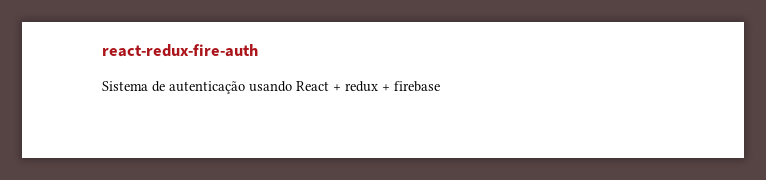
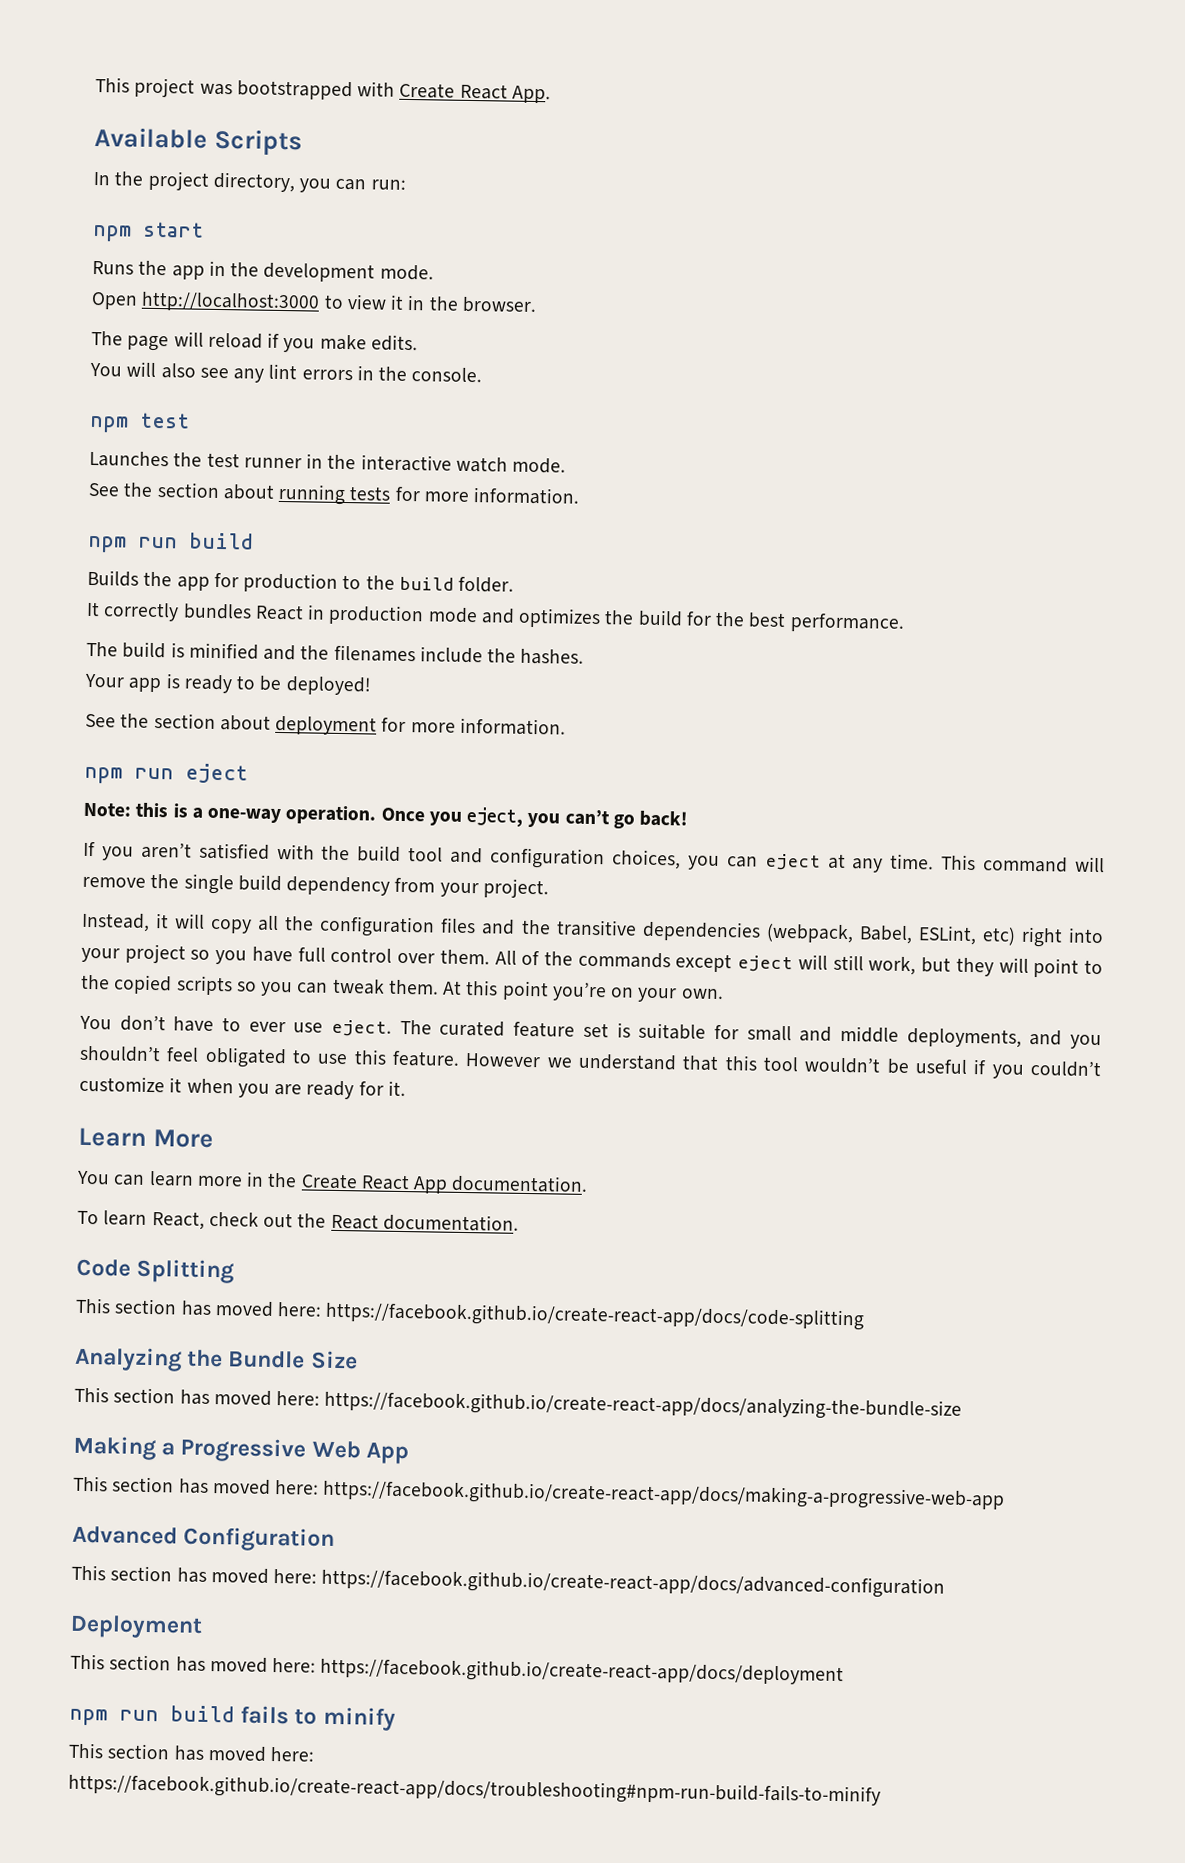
[102,44,258,57] [102,81,440,94] react-redux-fire-auth // Sistema de autenticação usando React + redux + firebase -> [95,76,551,104] [94,126,302,157] [93,170,406,193] [92,221,204,242] [92,260,434,283] [91,291,537,314] [91,330,418,353] [89,361,483,383] [89,412,190,433] [89,450,567,474] [88,482,581,506] [87,532,254,553] [87,569,515,593] [86,601,905,633] [86,641,585,665] [84,673,372,696] [85,712,566,736] [84,763,248,785] [83,802,689,829] [83,841,1106,873] [82,873,549,899] [81,912,1104,948] [81,943,1104,978] [81,974,724,1003] [79,1015,1103,1050] [79,1045,1102,1079] [79,1075,406,1100] [78,1127,214,1149] [76,1170,589,1194] [77,1210,519,1232] [76,1258,235,1284] [75,1297,866,1331] [74,1346,358,1372] [74,1386,963,1421] [73,1435,409,1465] [73,1475,1006,1511] [72,1525,336,1552] [71,1564,946,1599] [70,1614,203,1639] [70,1653,845,1687] [69,1705,396,1731] [68,1742,316,1762] [68,1773,881,1807] This project was bootstrapped with Create React App. // Available Scripts // In the project directory, you can run: // npm start // Runs the app in the development mode. // Open http://localhost:3000 to view it in the browser. // The page will reload if you make edits. // You will also see any lint errors in the console. // npm test // Launches the test runner in the interactive watch mode. // See the section about running tests for more information. // npm run build // Builds the app for production to the build folder. // It correctly bundles React in production mode and optimizes the build for the best performance. // The build is minified and the filenames include the hashes. // Your app is ready to be deployed! // See the section about deployment for more information. // npm run eject // Note: this is a one-way operation. Once you eject, you can’t go back! // If you aren’t satisfied with the build tool and configuration choices, you can eject at any time. This command will remove the single build dependency from your project. // Instead, it will copy all the configuration files and the transitive dependencies (webpack, Babel, ESLint, etc) right into your project so you have full control over them. All of the commands except eject will still work, but they will point to the copied scripts so you can tweak them. At this point you’re on your own. // You don’t have to ever use eject. The curated feature set is suitable for small and middle deployments, and you shouldn’t feel obligated to use this feature. However we understand that this tool wouldn’t be useful if you couldn’t customize it when you are ready for it. // Learn More // You can learn more in the Create React App documentation. // To learn React, check out the React documentation. // Code Splitting // This section has moved here: https://facebook.github.io/create-react-app/docs/code-splitting // Analyzing the Bundle Size // This section has moved here: https://facebook.github.io/create-react-app/docs/analyzing-the-bundle-size // Making a Progressive Web App // This section has moved here: https://facebook.github.io/create-react-app/docs/making-a-progressive-web-app // Advanced Configuration // This section has moved here: https://facebook.github.io/create-react-app/docs/advanced-configuration // Deployment // This section has moved here: https://facebook.github.io/create-react-app/docs/deployment // npm run build fails to minify // This section has moved here: https://facebook.github.io/create-react-app/docs/troubleshooting#npm-run-build-fails-to-minify

